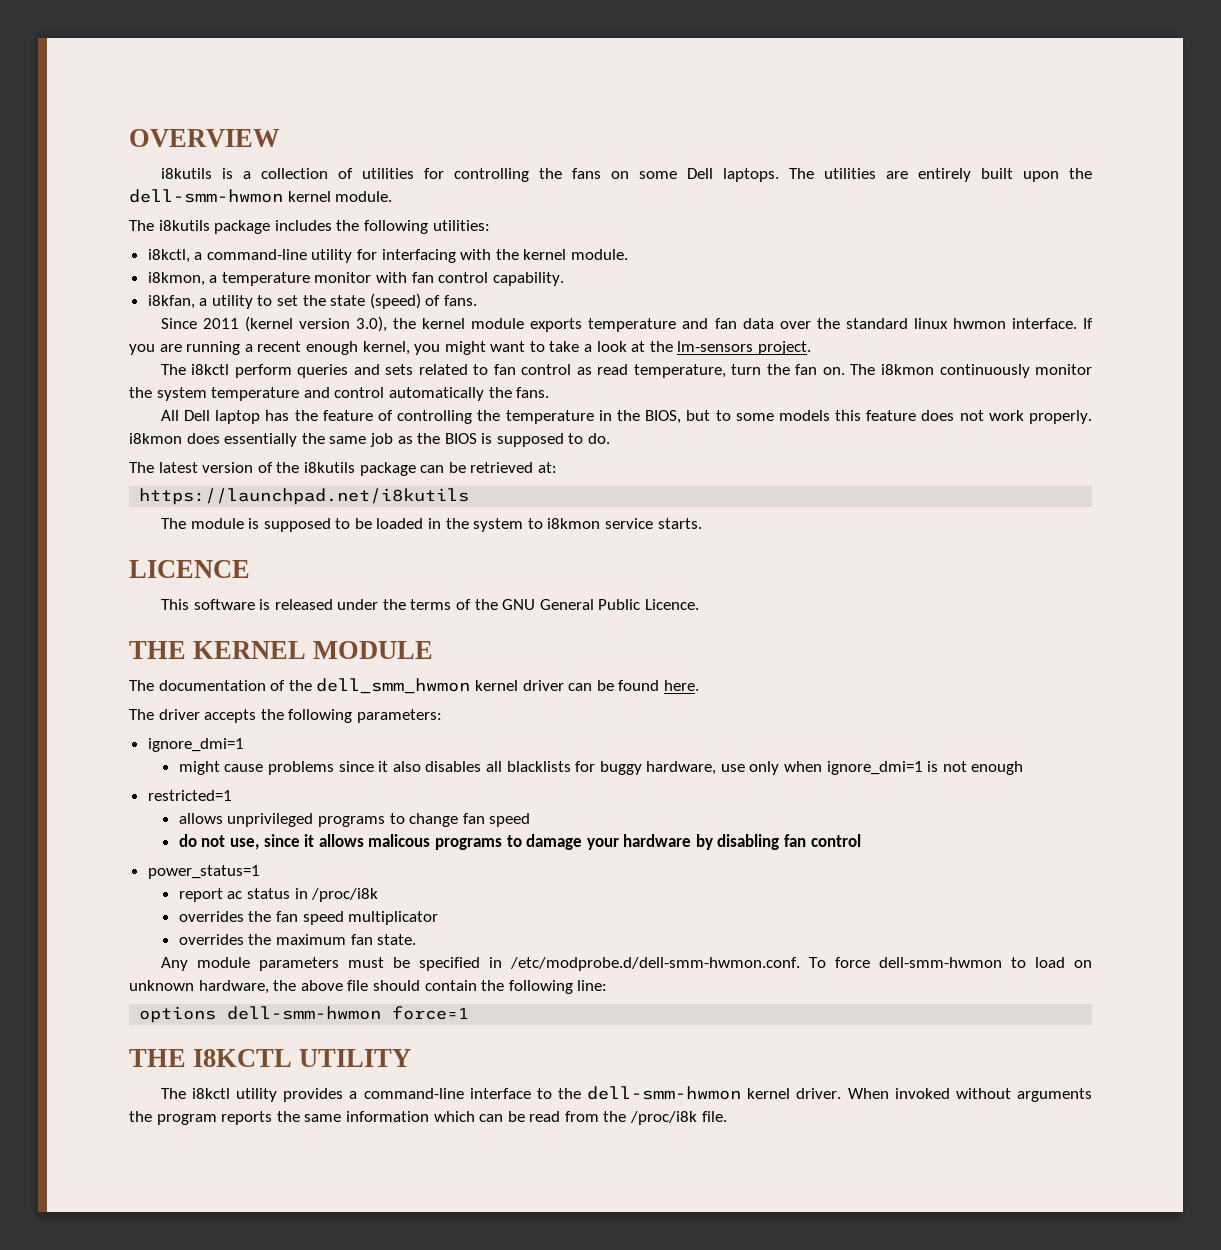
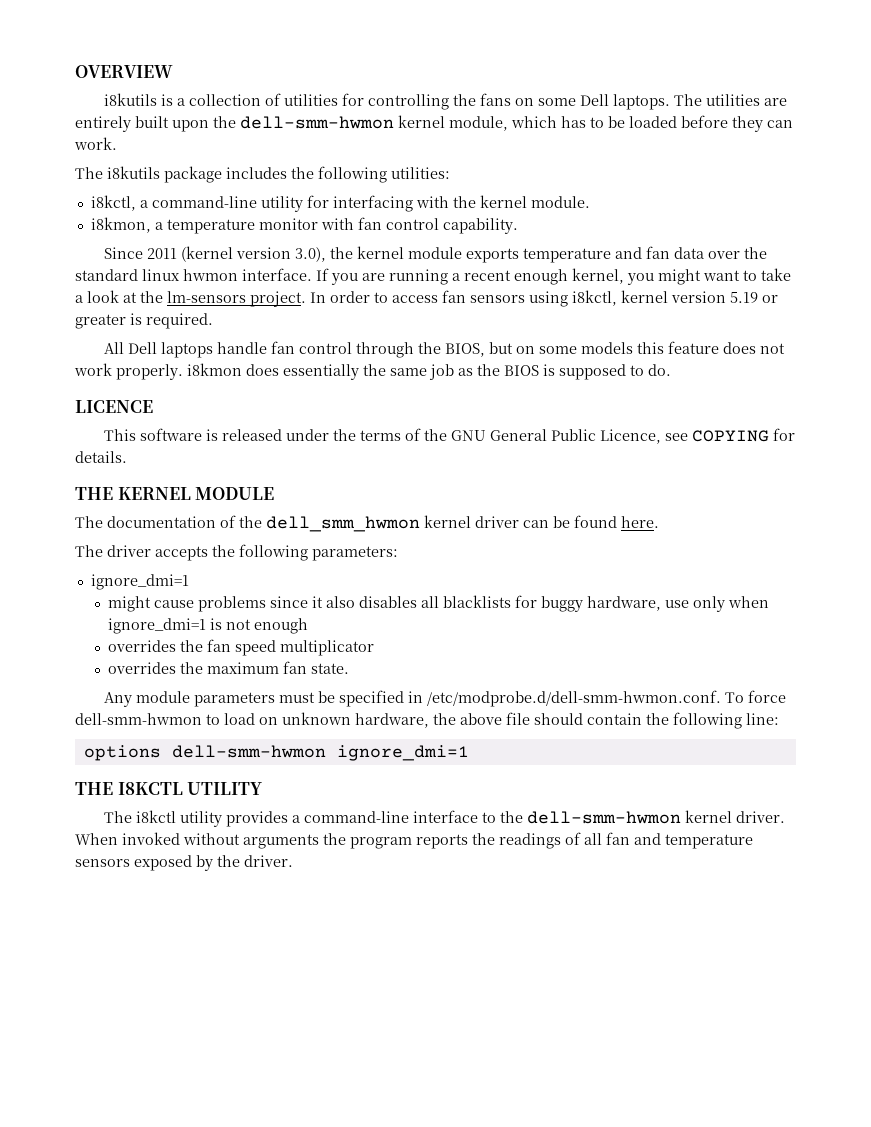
[335,191,393,202] module. -> [449,115,793,132] [74,137,117,150] module, which has to be loaded before they can work.
[147,293,478,309] // i8kfan, a utility to set the state (speed) of fans. -> (518, 226) none
[160,364,1093,378] [129,387,550,401] [160,410,612,424] // The i8kctl perform queries and sets related to fan control as read temperature, turn the fan on. The i8kmon continuously monitor the system temperature and control automatically the fans. // All Dell laptop has the feature of controlling the temperature in -> [310,290,778,307] [75,313,213,329] [104,341,415,358] In order to access fan sensors using i8kctl, kernel version 5.19 or greater is required. // All Dell laptops handle fan control through
[715,410,731,421] to -> [516,346,536,354] on
[129,462,557,476] [139,488,470,505] [160,518,702,532] // The latest version of the i8kutils package can be retrieved at: // https://launchpad.net/i8kutils // The module is supposed to be loaded in the system to i8kmon service starts. -> (671, 370) none
[645,599,700,610] Licence. -> [600,428,796,444] [75,451,127,463] Licence, see COPYING for details.
[147,790,232,801] [178,813,531,827] [178,834,861,850] [147,865,260,879] [178,888,379,902] // restricted=1 // allows unprivileged programs to change fan speed // do not use, since it allows malicous programs to damage your hardware by disabling fan control // power_status=1 // report ac status in /proc/i8k -> (308, 626) none
[392,1006,470,1020] force=1 -> [336,745,469,761] ignore_dmi=1
[304,1111,727,1125] same information which can be read from the /proc/i8k file. -> [499,832,753,849] [75,855,293,871] readings of all fan and temperature sensors exposed by the driver.

